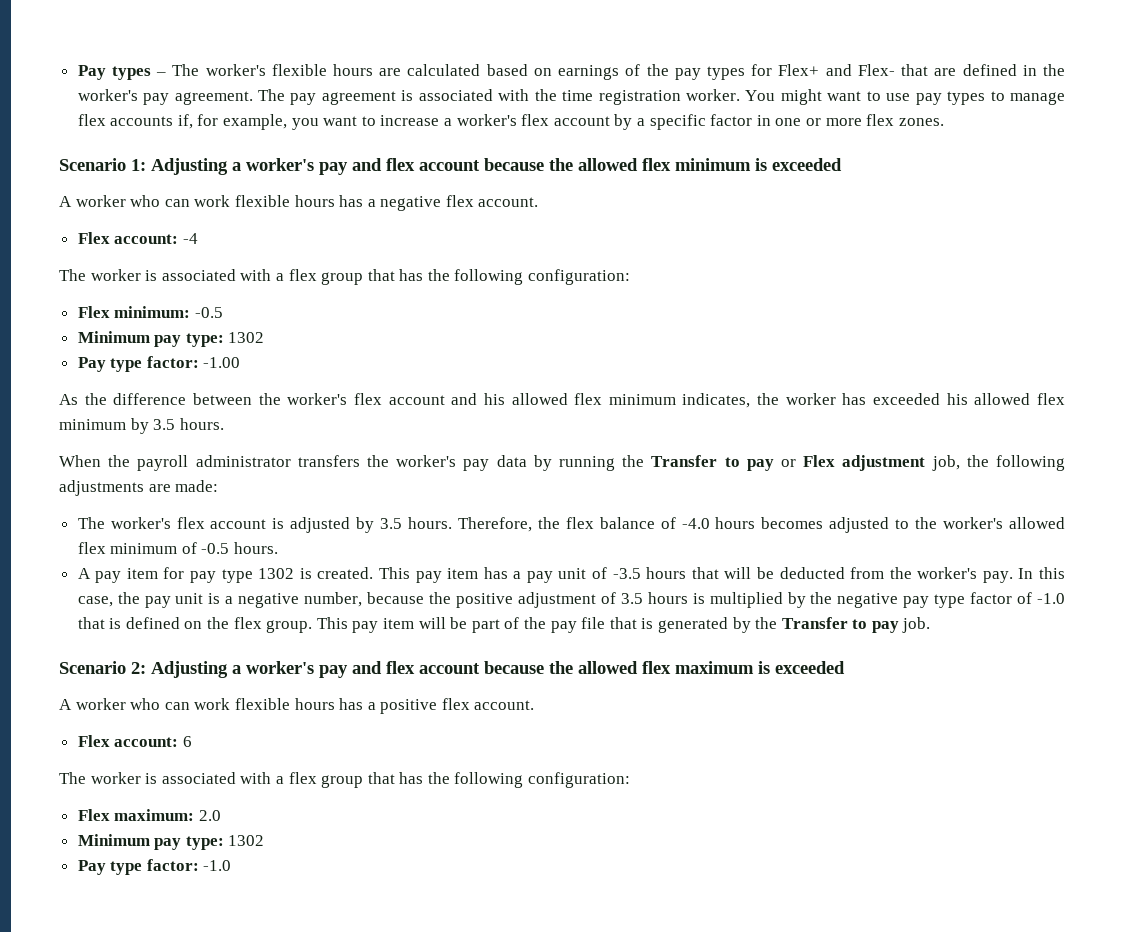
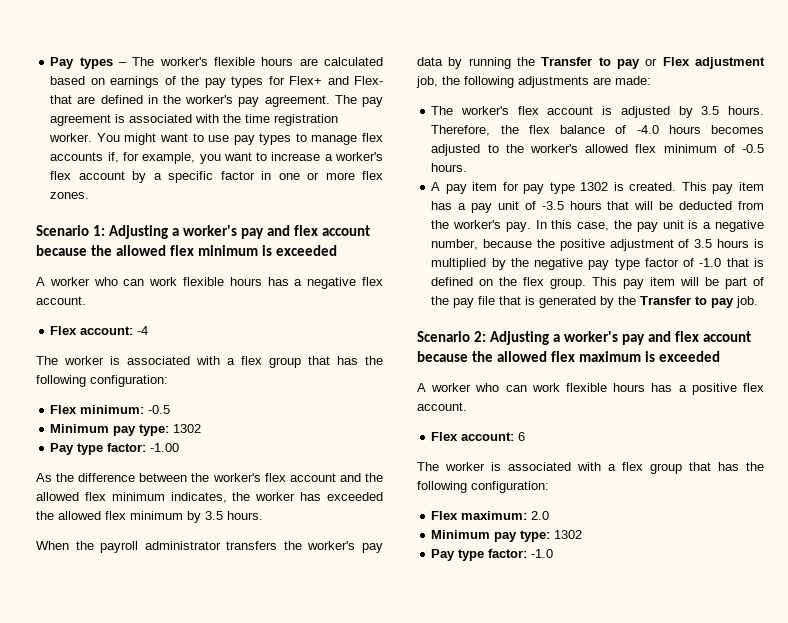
[483,393,505,405] his -> [365,473,383,482] the
[946,393,968,405] his -> [36,511,54,520] the

